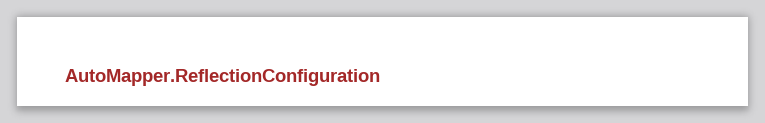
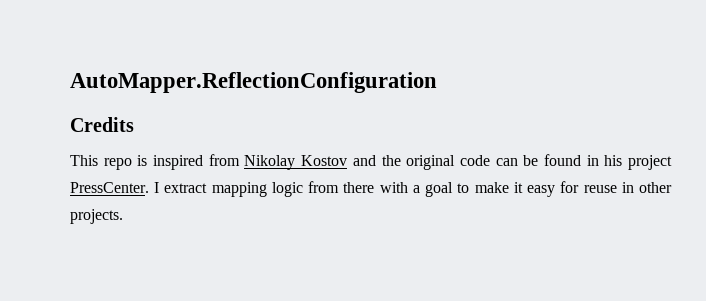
(380, 77) none -> [70,117,134,132] [70,154,672,170] [70,181,673,197] [70,209,123,224] // Credits // This repo is inspired from Nikolay Kostov and the original code can be found in his project PressCenter. I extract mapping logic from there with a goal to make it easy for reuse in other projects.

